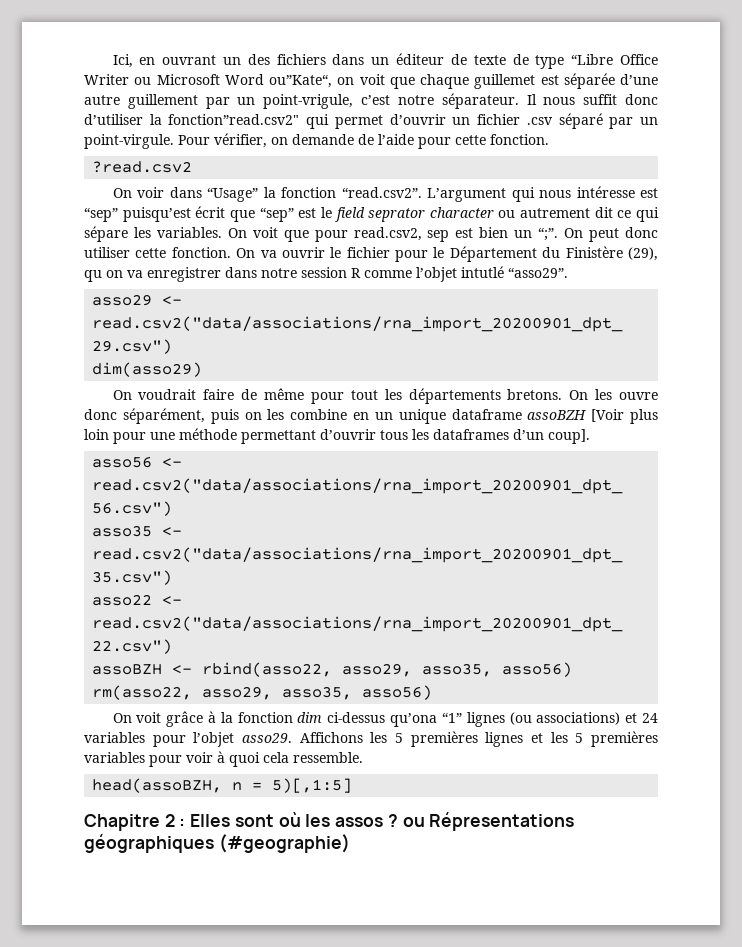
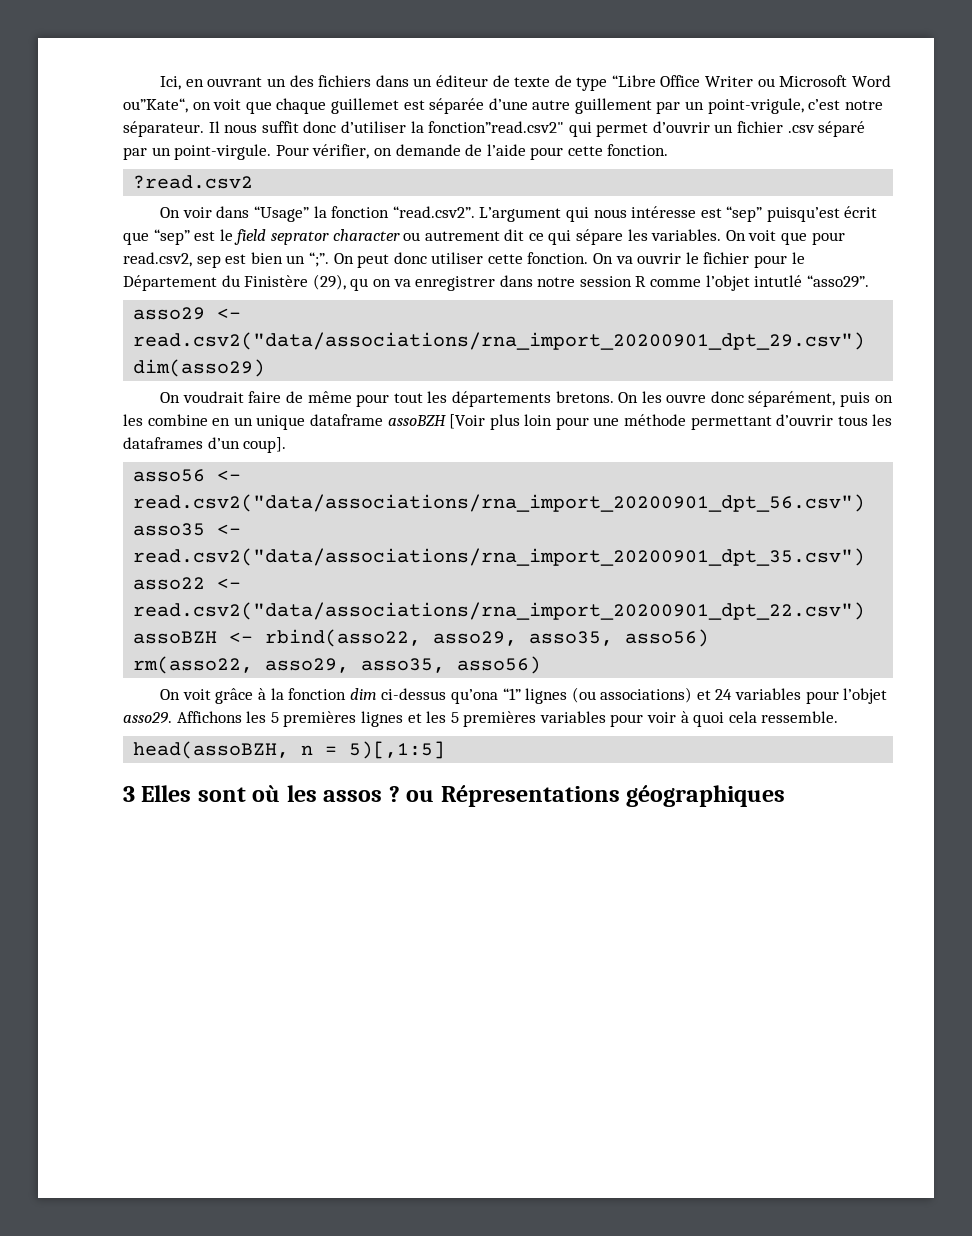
[84,814,186,831] Chapitre 2 : -> [123,786,135,802] 3
[218,834,350,853] (#geographie) -> (786, 796) none

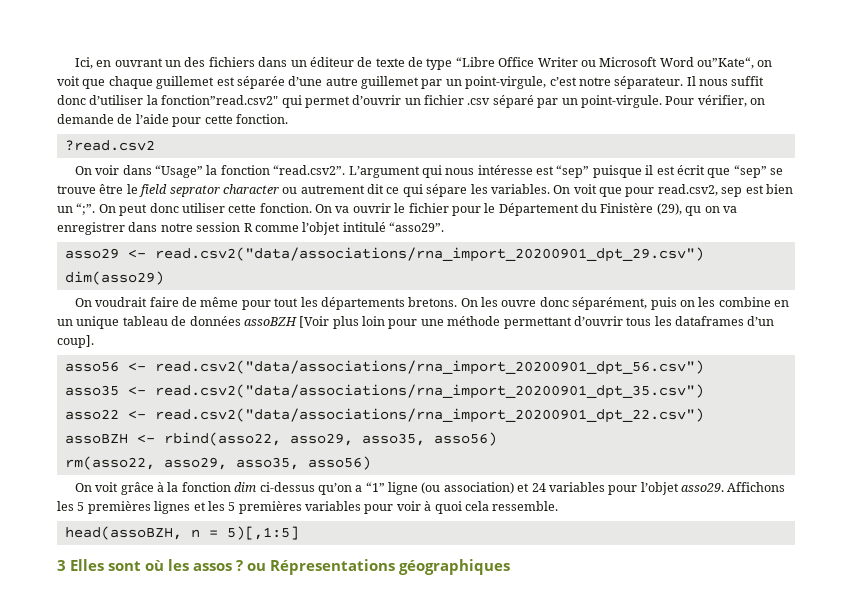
[574,98,804,114] guillement par un point-vrigule, -> [361,76,547,89] guillemet par un point-virgule,
[766,206,878,222] [123,229,216,245] puisqu’est écrit que “sep” est -> [592,165,784,178] [57,184,124,194] puisque il est écrit que “sep” se trouve être
[754,275,803,287] intutlé -> [342,222,386,232] intitulé
[309,414,383,426] dataframe -> [122,316,241,326] tableau de données
[450,687,693,704] qu’ona “1” lignes (ou associations) -> [317,482,514,495] qu’on a “1” ligne (ou association)

